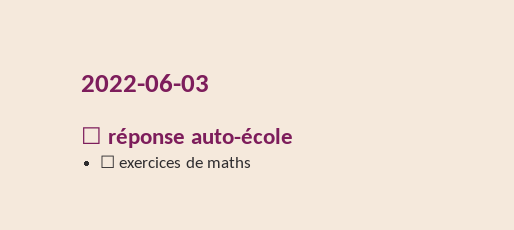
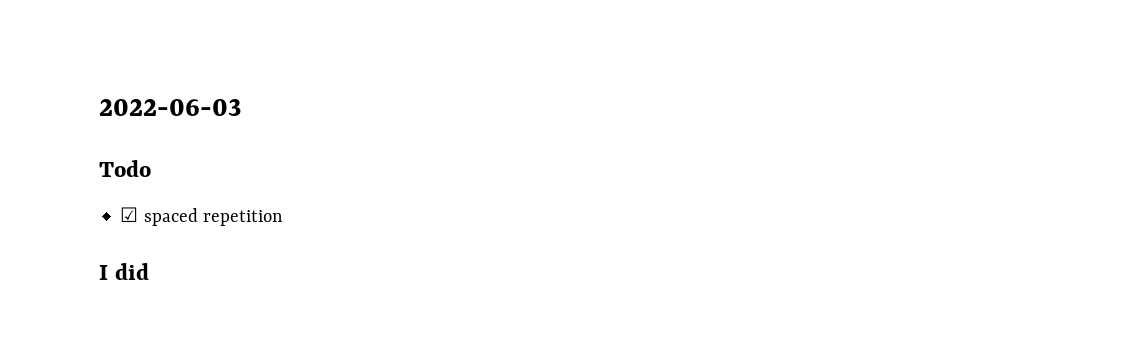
[81,127,294,148] [99,155,252,168] ☐ réponse auto-école // ☐ exercices de maths -> [99,160,151,177] [120,207,283,226] [99,263,150,280] Todo // ☑ spaced repetition // I did

